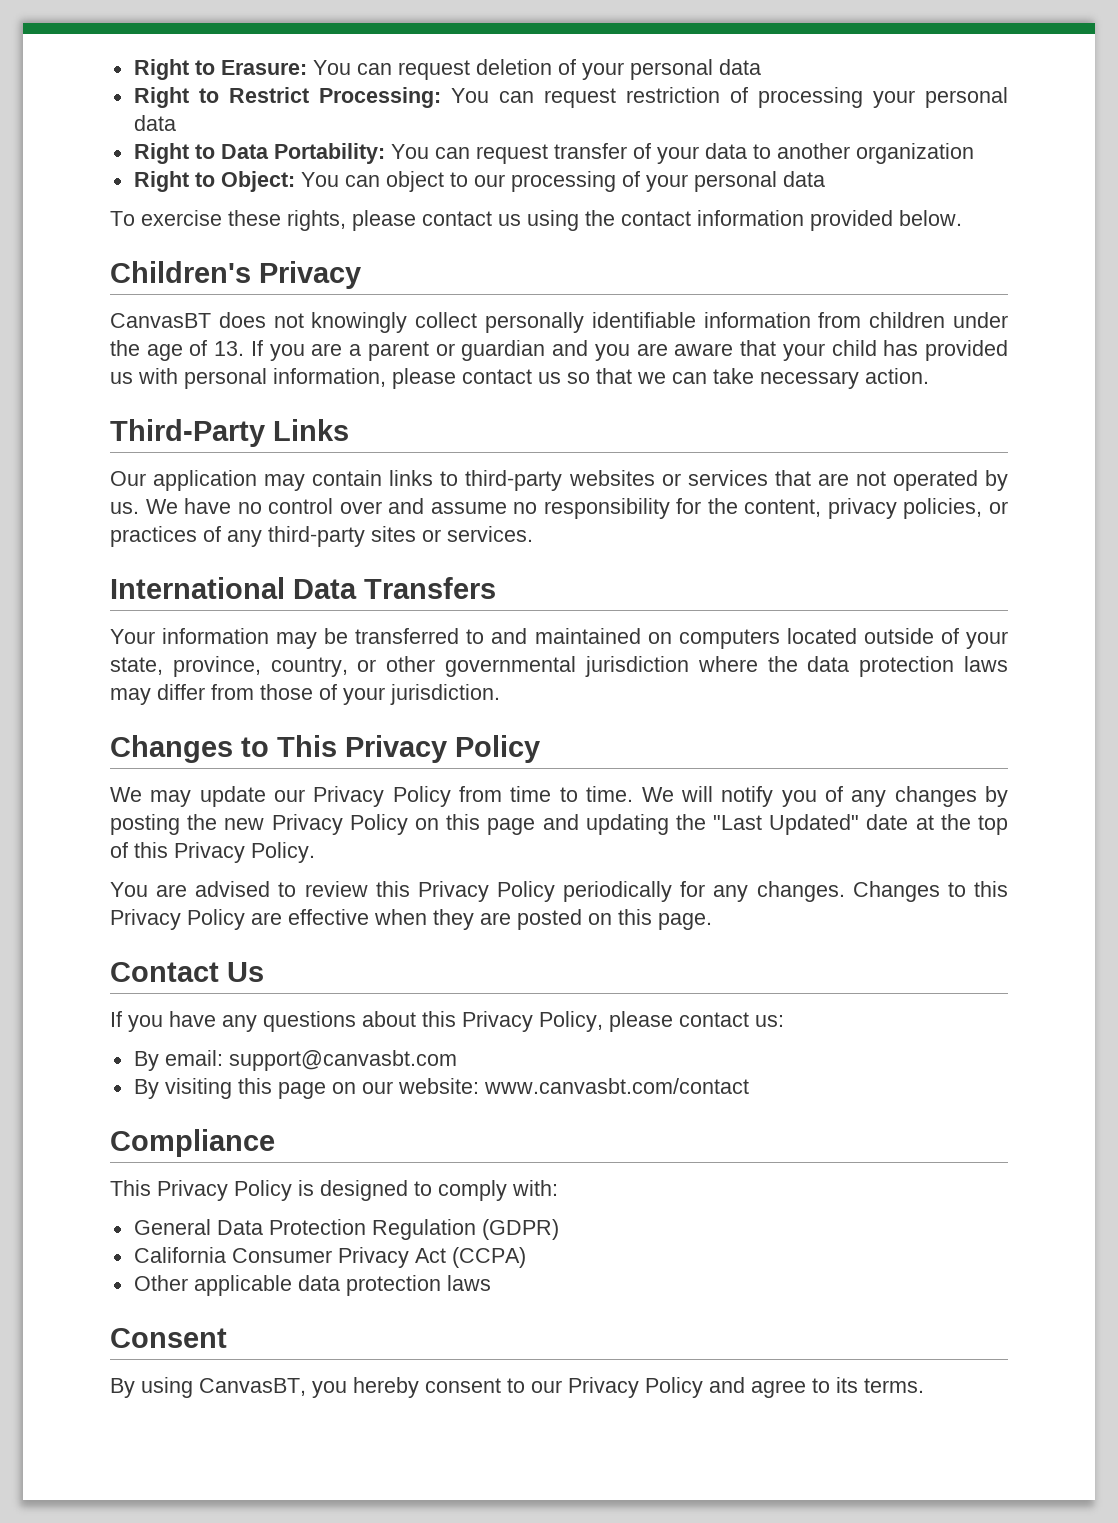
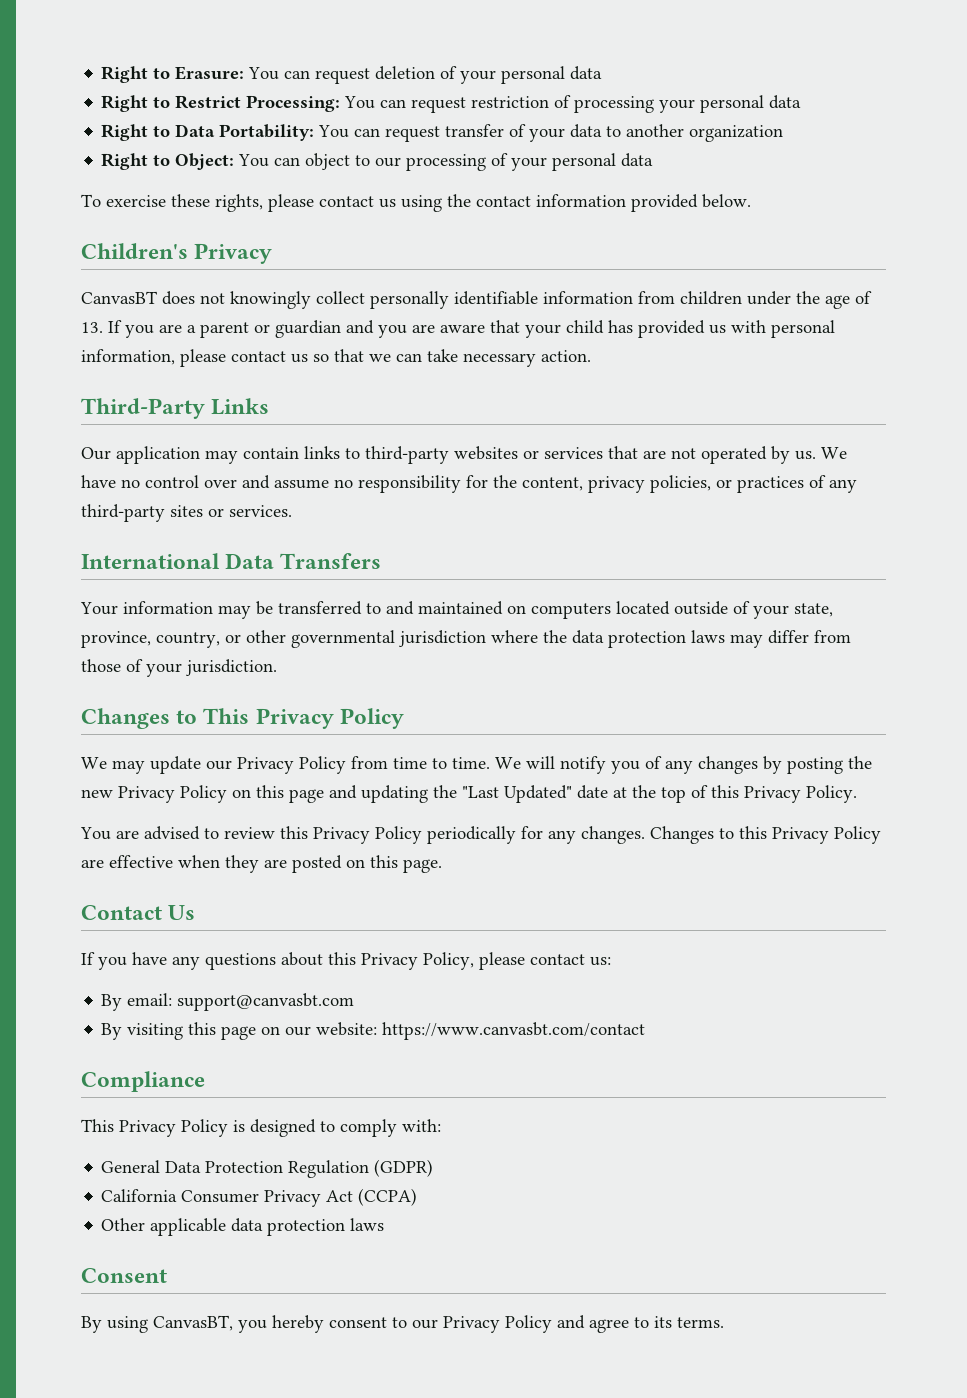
[483,1078,749,1094] www.canvasbt.com/contact -> [382,1022,646,1040] https://www.canvasbt.com/contact

